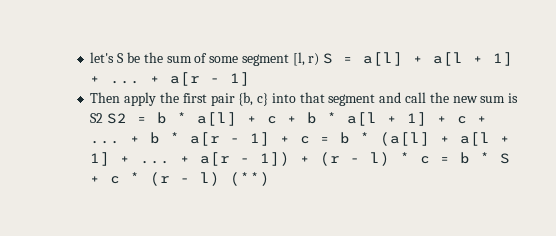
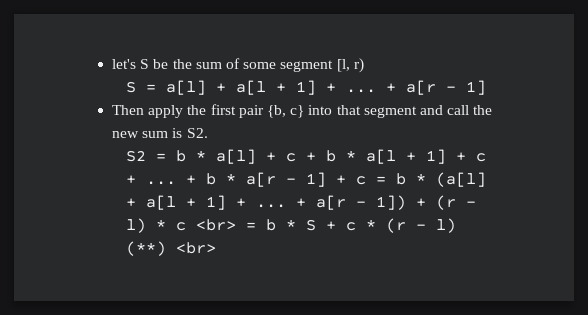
(320, 59) none -> (364, 65) //
[90,113,104,123] S2 -> [186,128,208,138] S2. //
(431, 160) none -> [195,219,236,231] <br>
(271, 179) none -> [175,242,216,254] <br>

